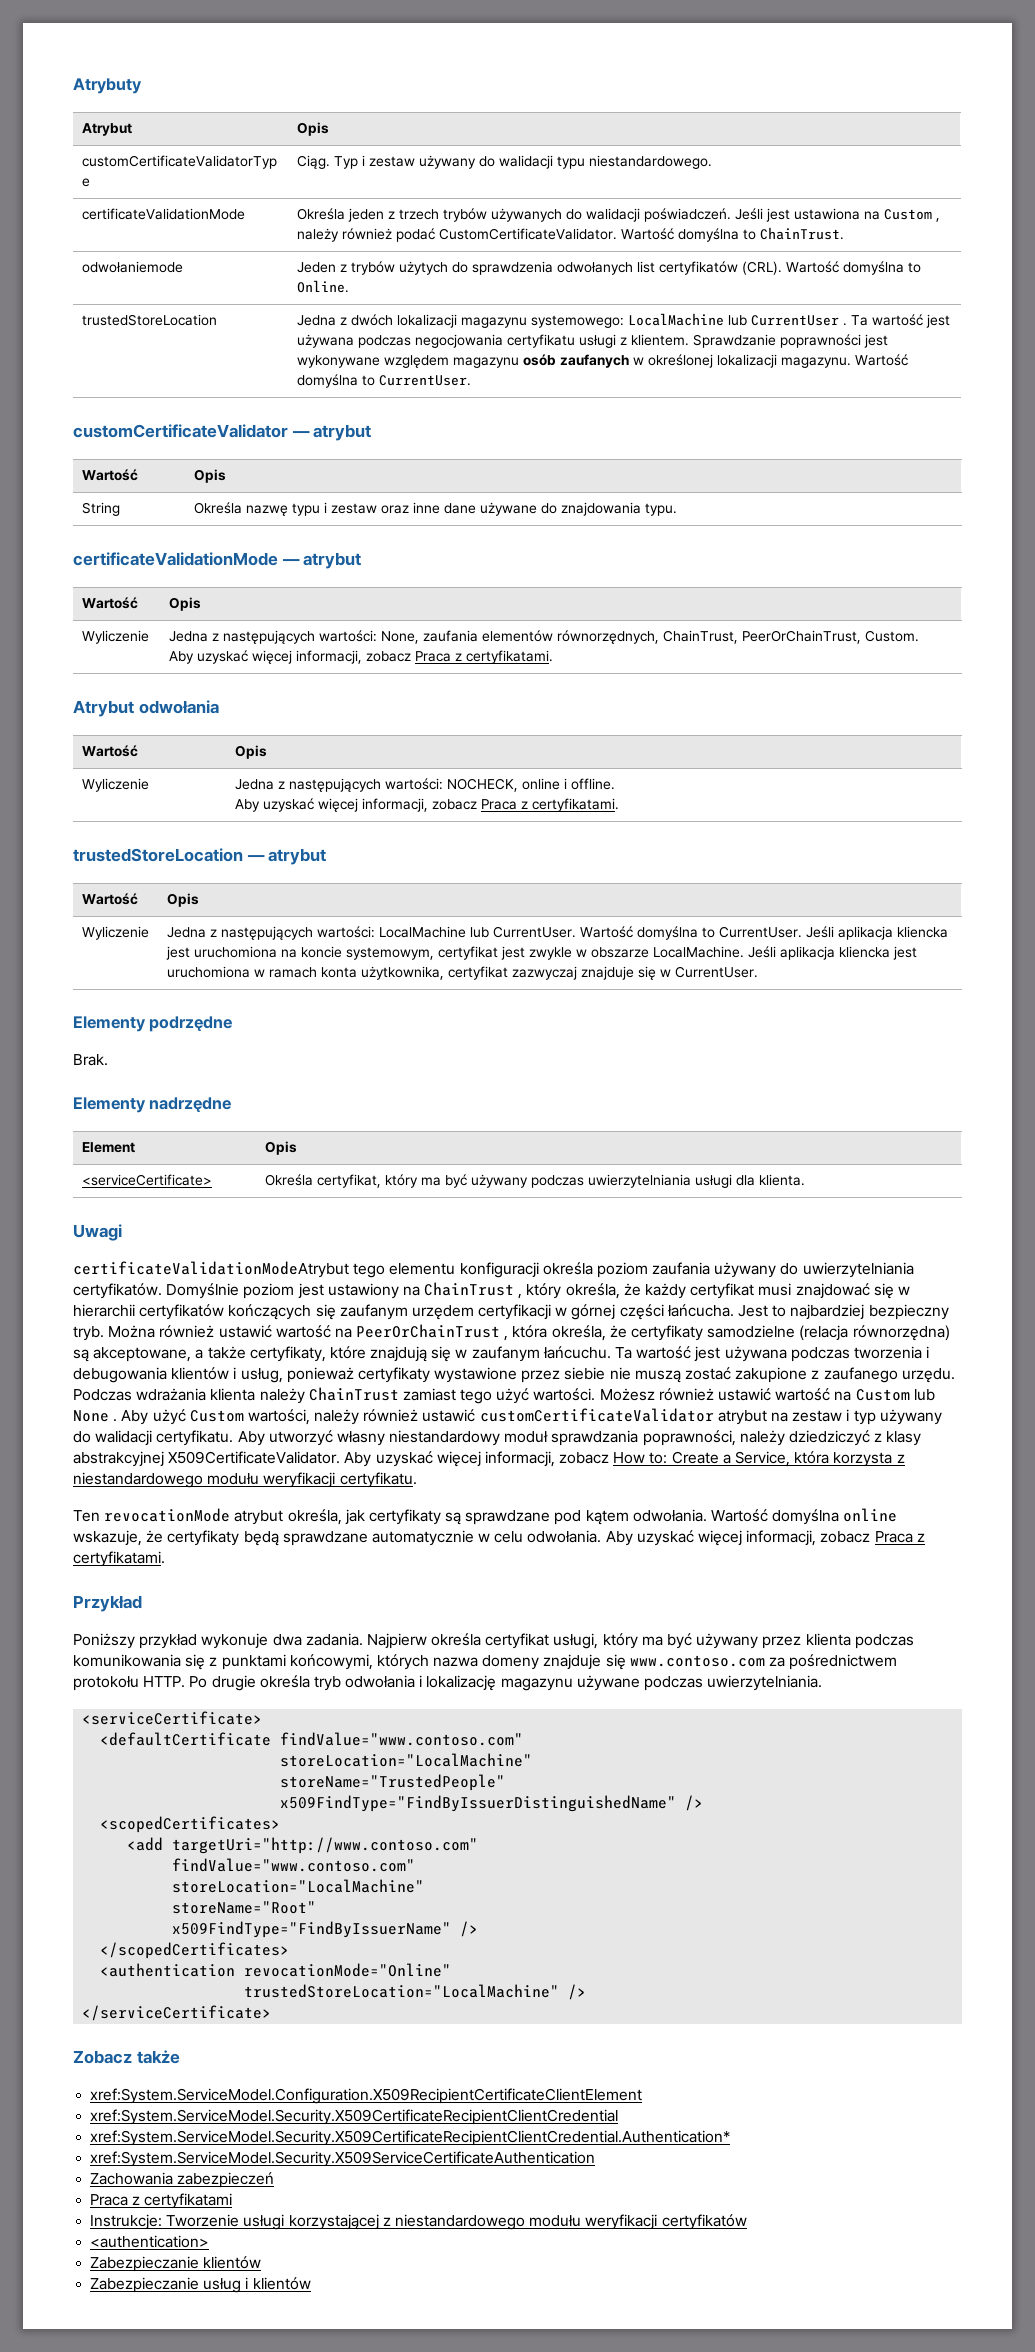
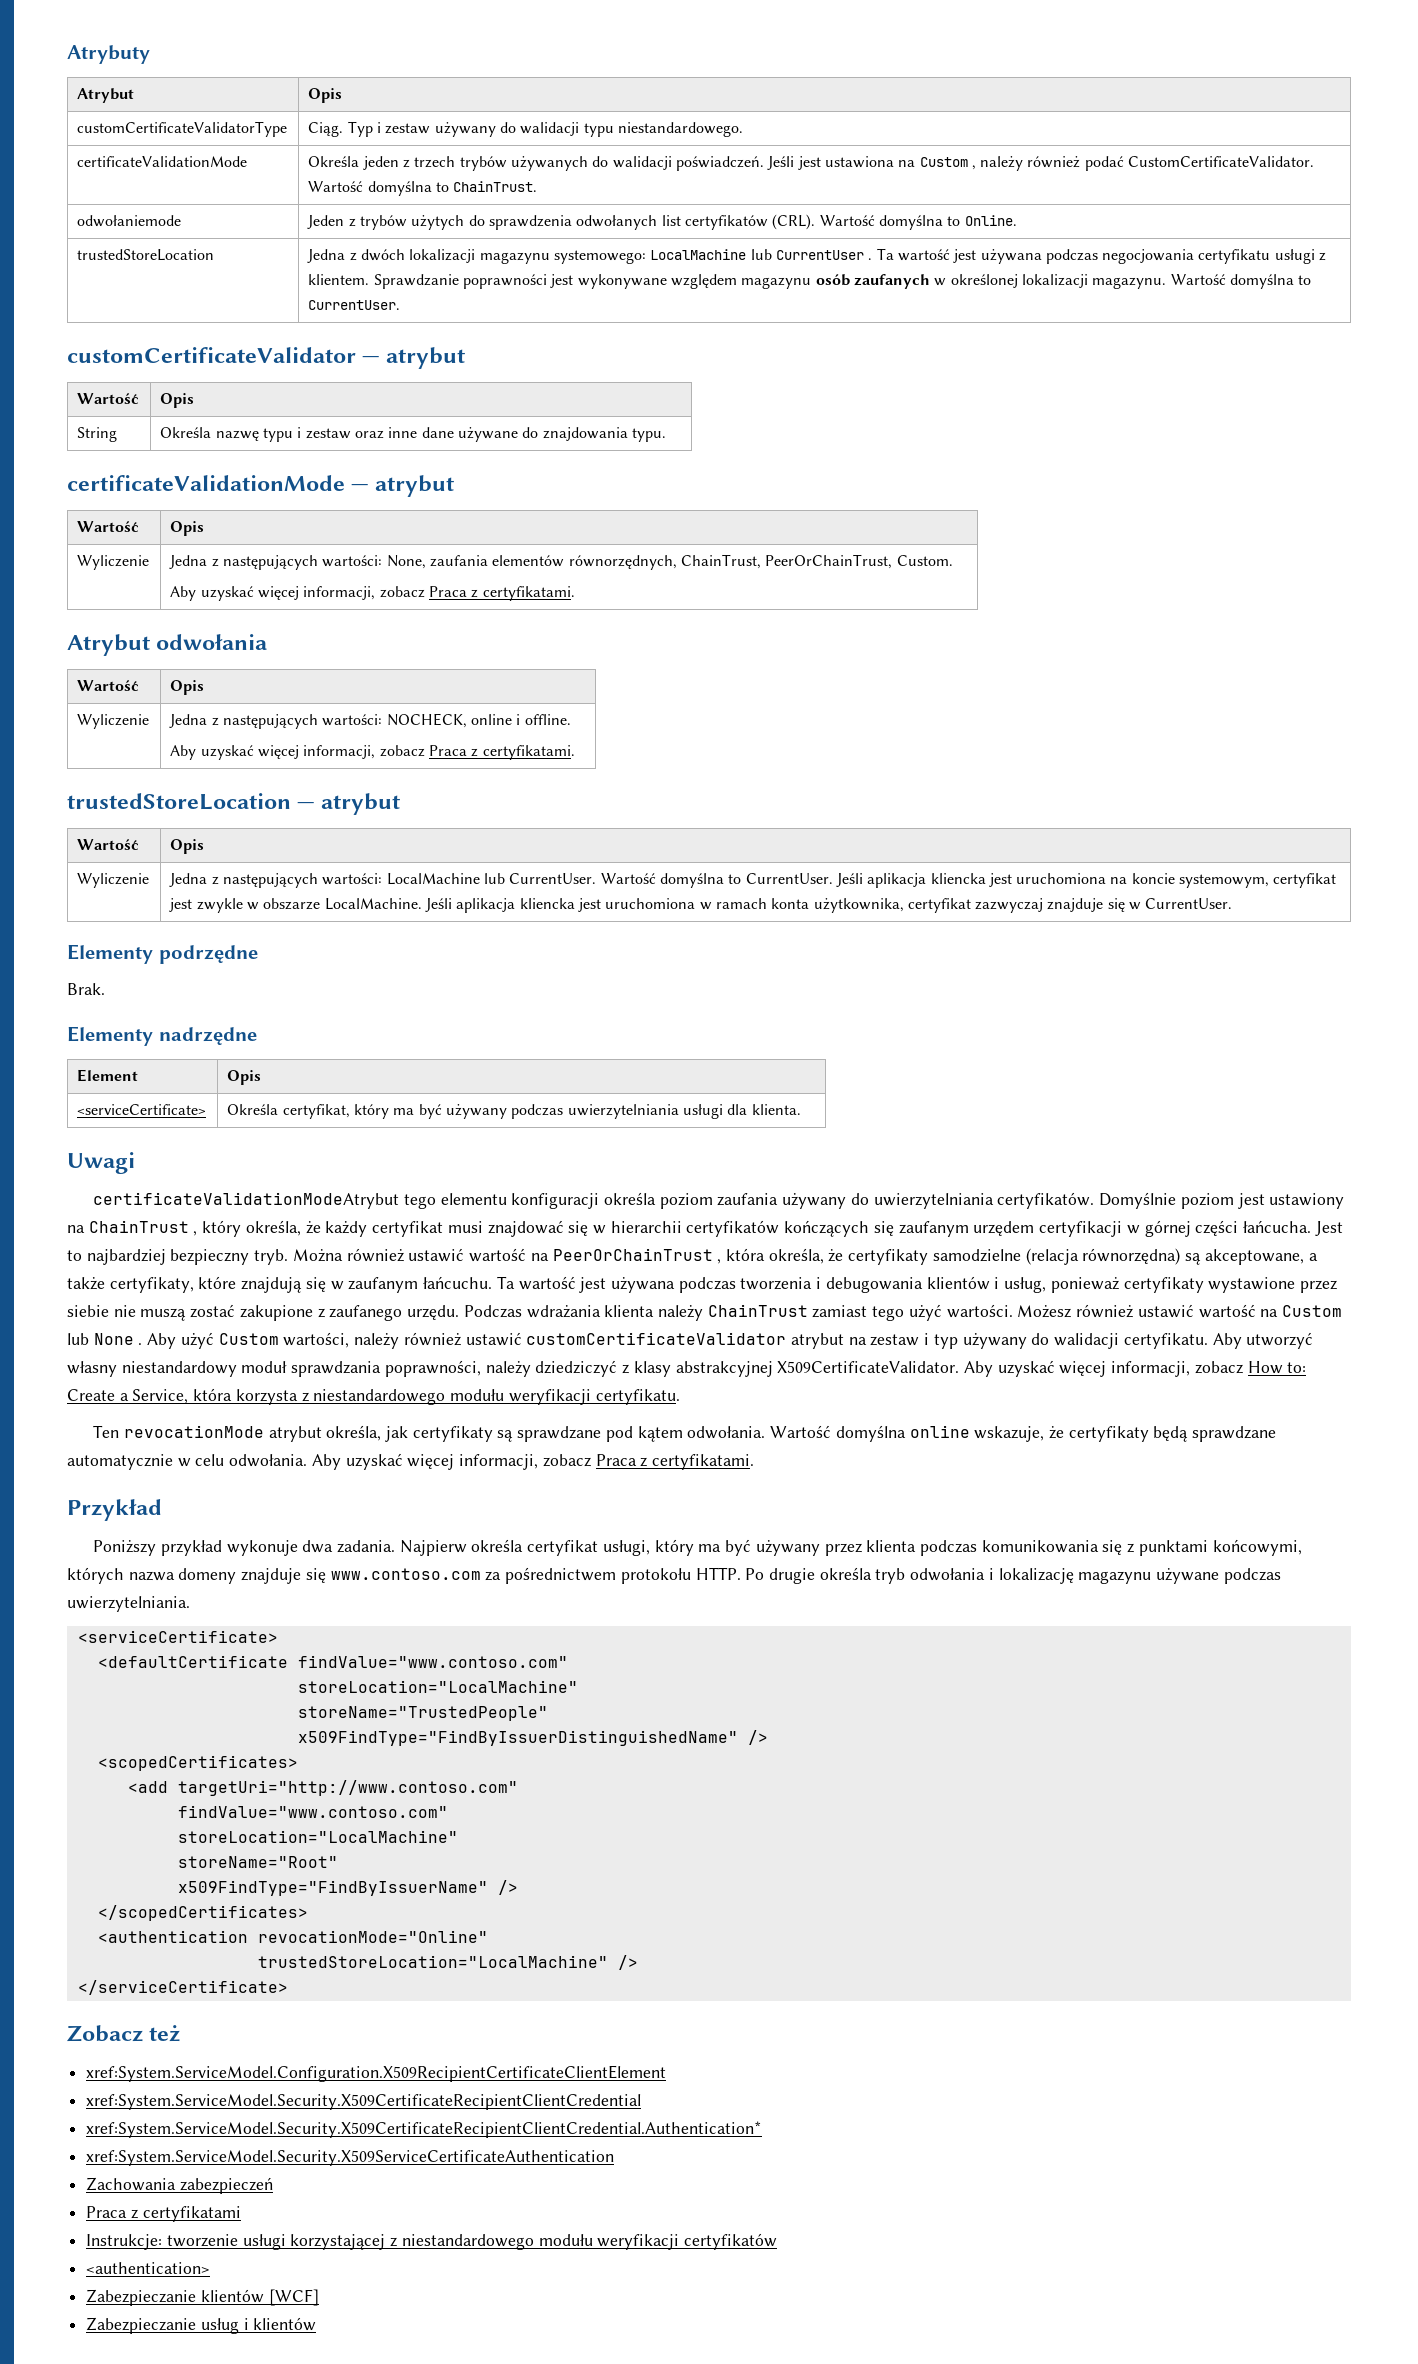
[136,2050,180,2064] także -> [149,2025,181,2042] też
[166,2214,240,2227] Tworzenie -> [166,2234,238,2247] tworzenie
(262, 2262) none -> [268,2289,319,2306] [WCF]

